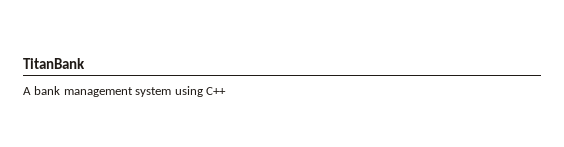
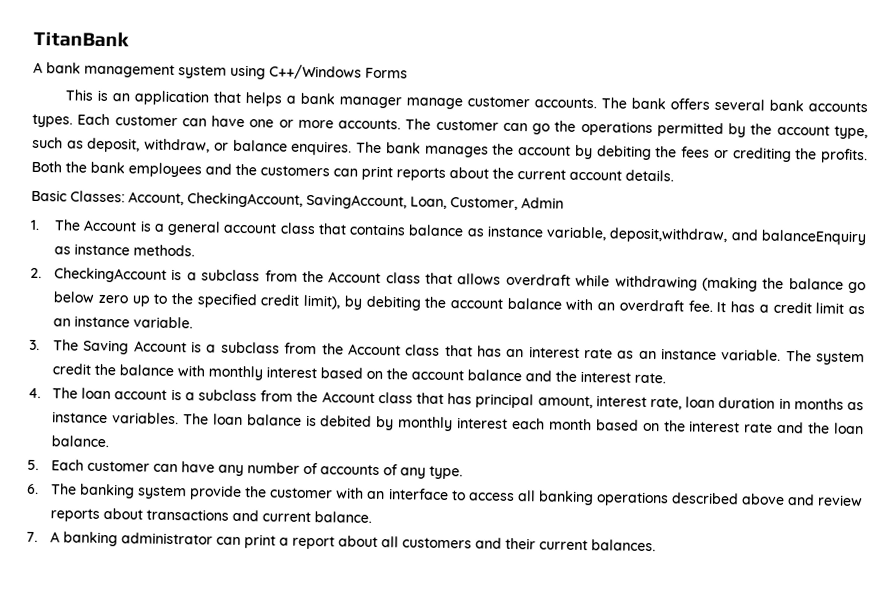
[205,87,226,95] C++ -> [269,64,408,80] [64,89,868,113] [32,113,869,140] [32,136,868,164] [31,160,674,182] [31,189,564,211] [30,219,866,246] [54,243,196,257] [30,267,867,294] [53,291,866,315] [53,315,194,329] [29,339,866,366] [52,363,667,384] [28,387,865,411] [52,411,865,435] [51,435,110,448] [27,459,464,480] [27,483,864,507] [50,508,373,523] [26,531,657,552] C++/Windows Forms // This is an application that helps a bank manager manage customer accounts. The bank offers several bank accounts types. Each customer can have one or more accounts. The customer can go the operations permitted by the account type, such as deposit, withdraw, or balance enquires. The bank manages the account by debiting the fees or crediting the profits. Both the bank employees and the customers can print reports about the current account details. // Basic Classes: Account, CheckingAccount, SavingAccount, Loan, Customer, Admin // 1. The Account is a general account class that contains balance as instance variable, deposit,withdraw, and balanceEnquiry as instance methods. // 2. CheckingAccount is a subclass from the Account class that allows overdraft while withdrawing (making the balance go below zero up to the specified credit limit), by debiting the account balance with an overdraft fee. It has a credit limit as an instance variable. // 3. The Saving Account is a subclass from the Account class that has an interest rate as an instance variable. The system credit the balance with monthly interest based on the account balance and the interest rate. // 4. The loan account is a subclass from the Account class that has principal amount, interest rate, loan duration in months as instance variables. The loan balance is debited by monthly interest each month based on the interest rate and the loan balance. // 5. Each customer can have any number of accounts of any type. // 6. The banking system provide the customer with an interface to access all banking operations described above and review reports about transactions and current balance. // 7. A banking administrator can print a report about all customers and their current balances.

